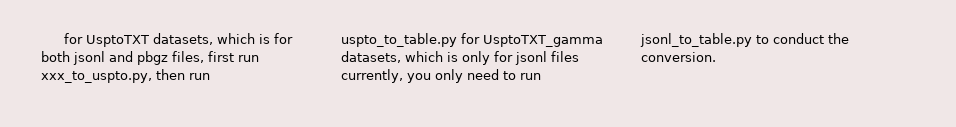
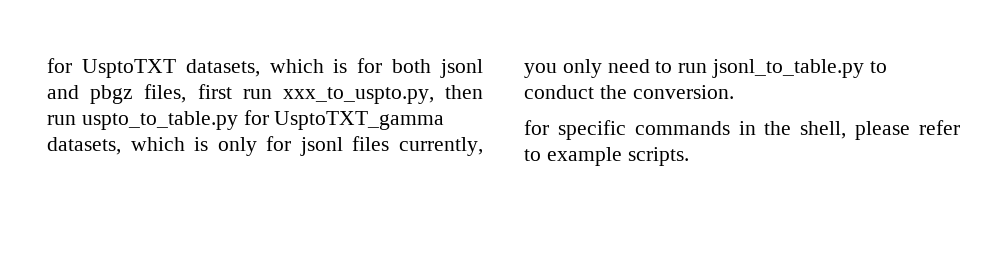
(716, 57) none -> [524,120,960,140] [524,147,689,166] // for specific commands in the shell, please refer to example scripts.

